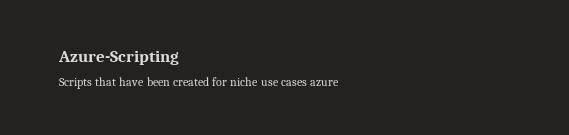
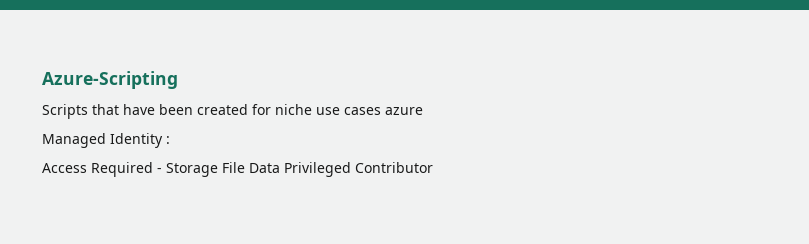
(340, 83) none -> [42,133,170,148] [42,162,433,177] // Managed Identity : // Access Required - Storage File Data Privileged Contributor

